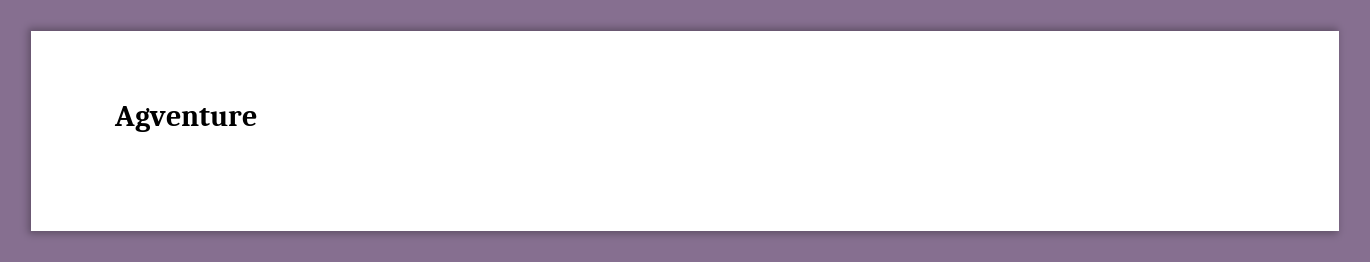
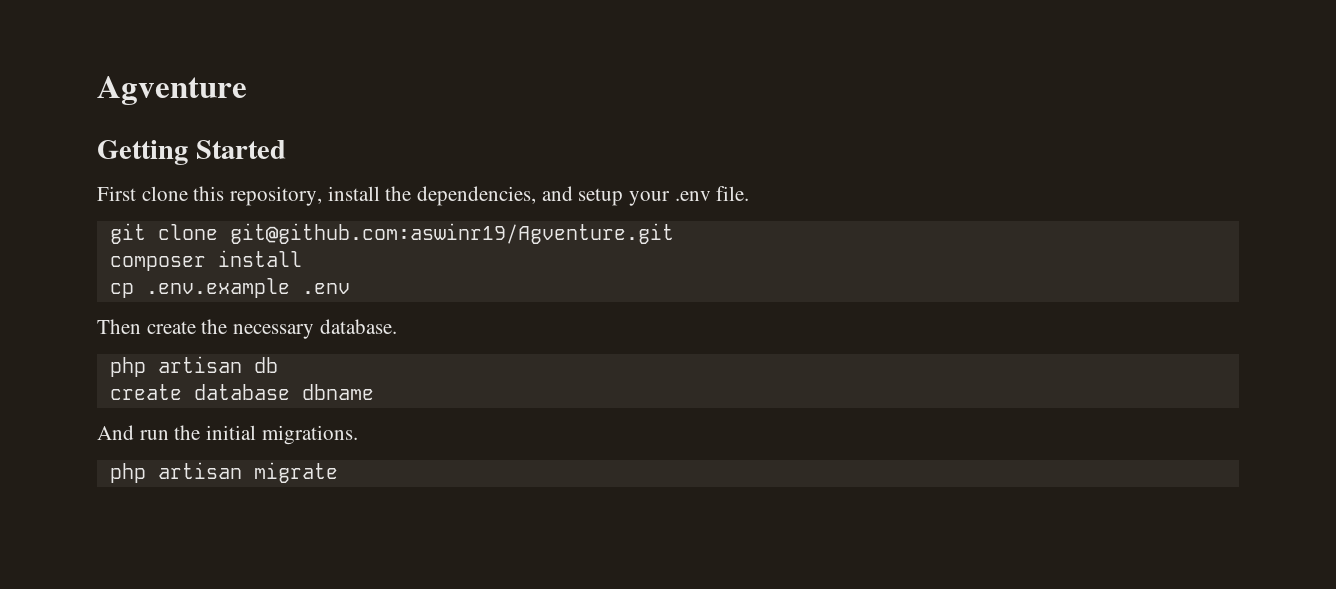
(257, 119) none -> [97,140,286,165] [97,186,750,206] [109,223,674,244] [109,250,302,271] [109,278,350,298] [97,319,397,339] [109,356,278,377] [109,384,374,400] [97,425,358,445] [109,462,338,483] // Getting Started // First clone this repository, install the dependencies, and setup your .env file. // git clone git@github.com:aswinr19/Agventure.git // composer install // cp .env.example .env // Then create the necessary database. // php artisan db // create database dbname // And run the initial migrations. // php artisan migrate

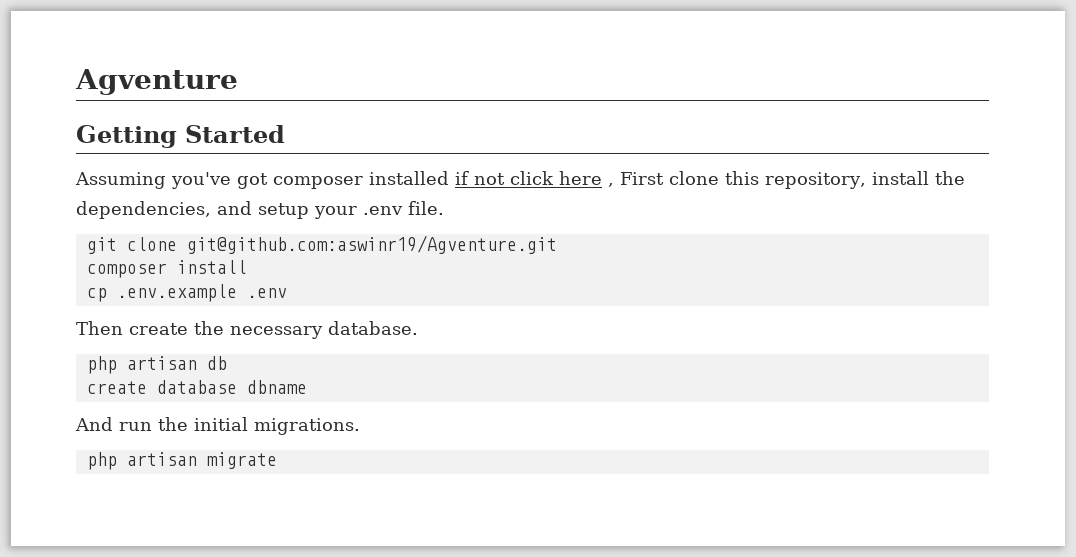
(286, 149) none -> [75,171,614,189] Assuming you've got composer installed if not click here ,

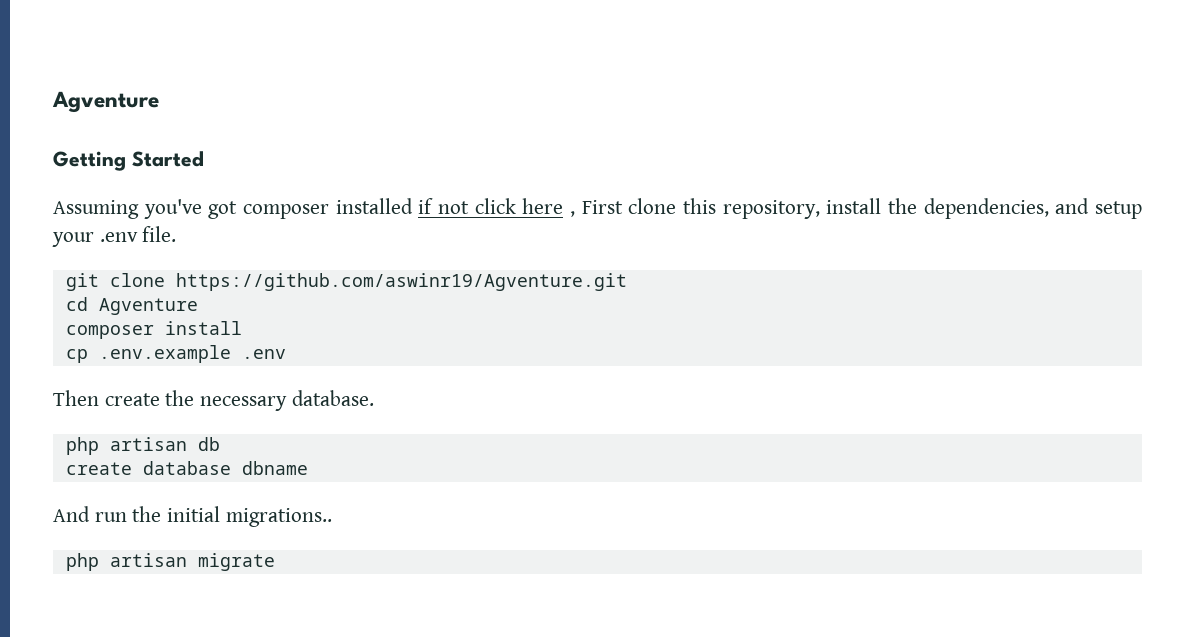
[186,235,557,254] git@github.com:aswinr19/Agventure.git -> [175,273,627,291] [65,297,198,315] https://github.com/aswinr19/Agventure.git // cd Agventure
[254,418,360,435] migrations. -> [225,508,332,527] migrations..

